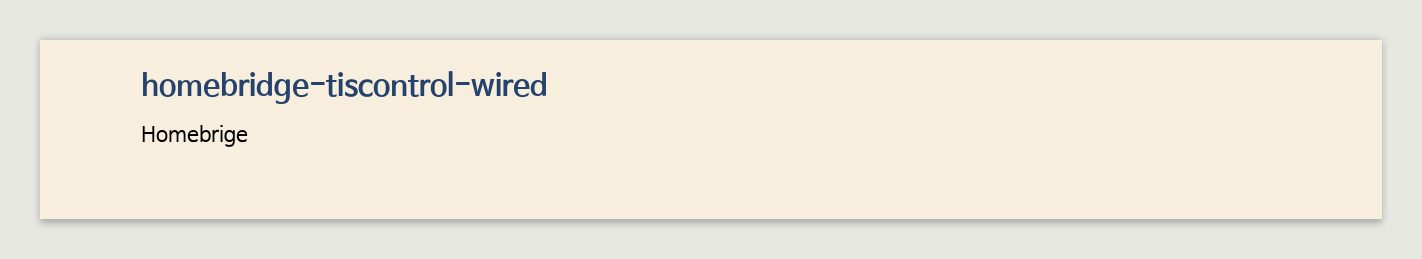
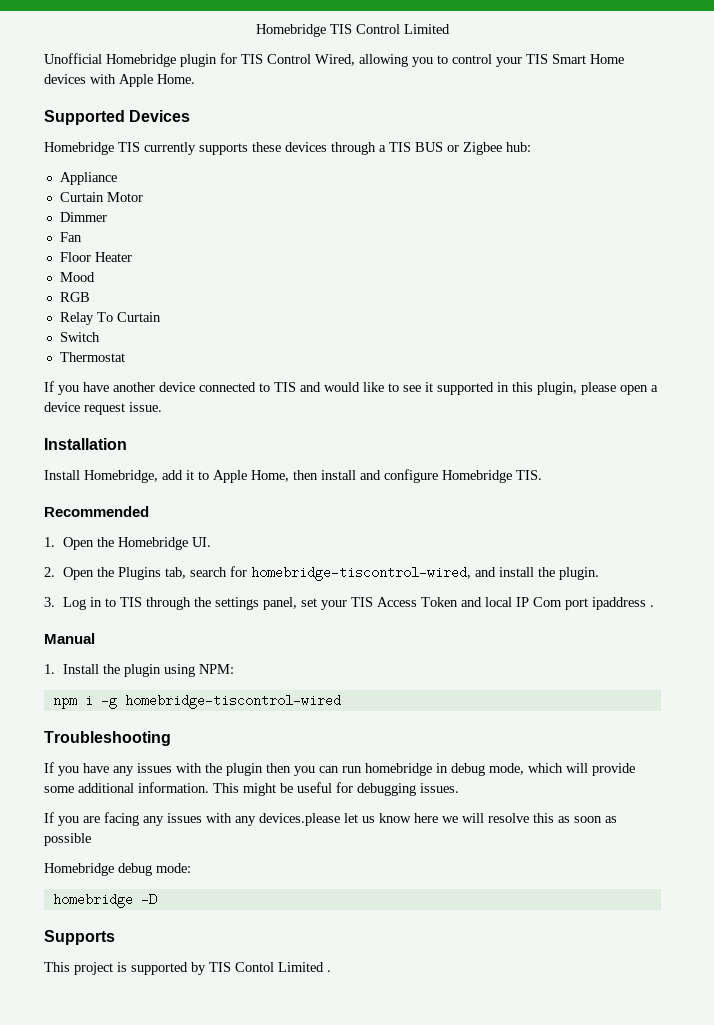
[141,71,548,104] [141,125,248,147] homebridge-tiscontrol-wired // Homebrige -> [256,24,450,37] [44,53,624,67] [44,74,195,87] [44,110,191,125] [44,142,531,155] [59,172,117,185] [59,192,143,202] [59,212,107,222] [59,232,82,242] [59,252,132,262] [59,272,95,282] [59,292,90,302] [59,312,161,325] [59,332,100,342] [59,352,125,362] [44,381,658,395] [44,402,162,415] [44,438,127,450] [44,469,542,483] [44,506,149,517] [44,537,211,550] [44,566,599,581] [44,597,654,610] [44,633,95,644] [44,664,234,677] [52,694,341,709] [44,731,171,746] [44,762,635,776] [44,782,459,796] [44,812,617,826] [44,833,91,846] [44,863,191,876] [52,893,157,908] [44,930,115,945] [44,962,331,975] Homebridge TIS Control Limited // Unofficial Homebridge plugin for TIS Control Wired, allowing you to control your TIS Smart Home devices with Apple Home. // Supported Devices // Homebridge TIS currently supports these devices through a TIS BUS or Zigbee hub: // Appliance // Curtain Motor // Dimmer // Fan // Floor Heater // Mood // RGB // Relay To Curtain // Switch // Thermostat // If you have another device connected to TIS and would like to see it supported in this plugin, please open a device request issue. // Installation // Install Homebridge, add it to Apple Home, then install and configure Homebridge TIS. // Recommended // 1. Open the Homebridge UI. // 2. Open the Plugins tab, search for homebridge-tiscontrol-wired, and install the plugin. // 3. Log in to TIS through the settings panel, set your TIS Access Token and local IP Com port ipaddress . // Manual // 1. Install the plugin using NPM: // npm i -g homebridge-tiscontrol-wired // Troubleshooting // If you have any issues with the plugin then you can run homebridge in debug mode, which will provide some additional information. This might be useful for debugging issues. // If you are facing any issues with any devices.please let us know here we will resolve this as soon as possible // Homebridge debug mode: // homebridge -D // Supports // This project is supported by TIS Contol Limited .

